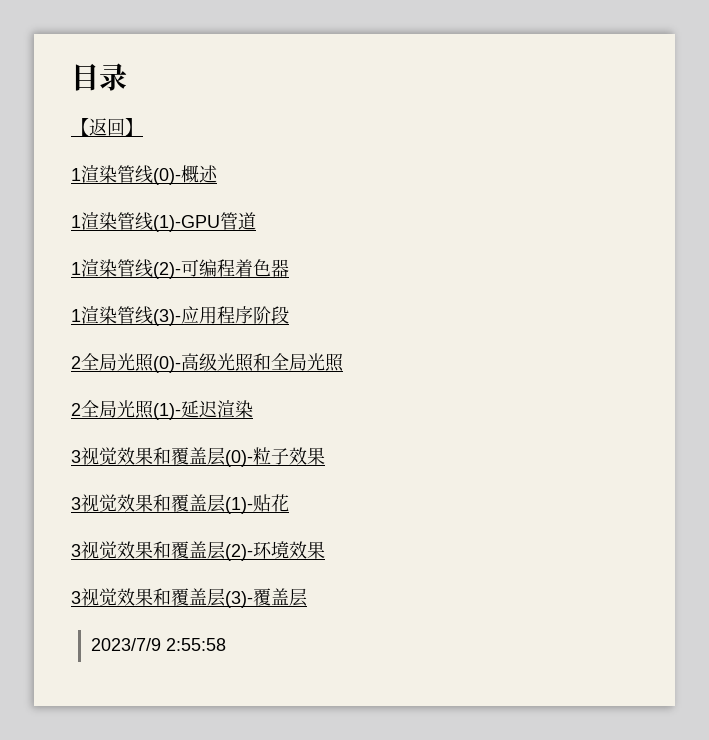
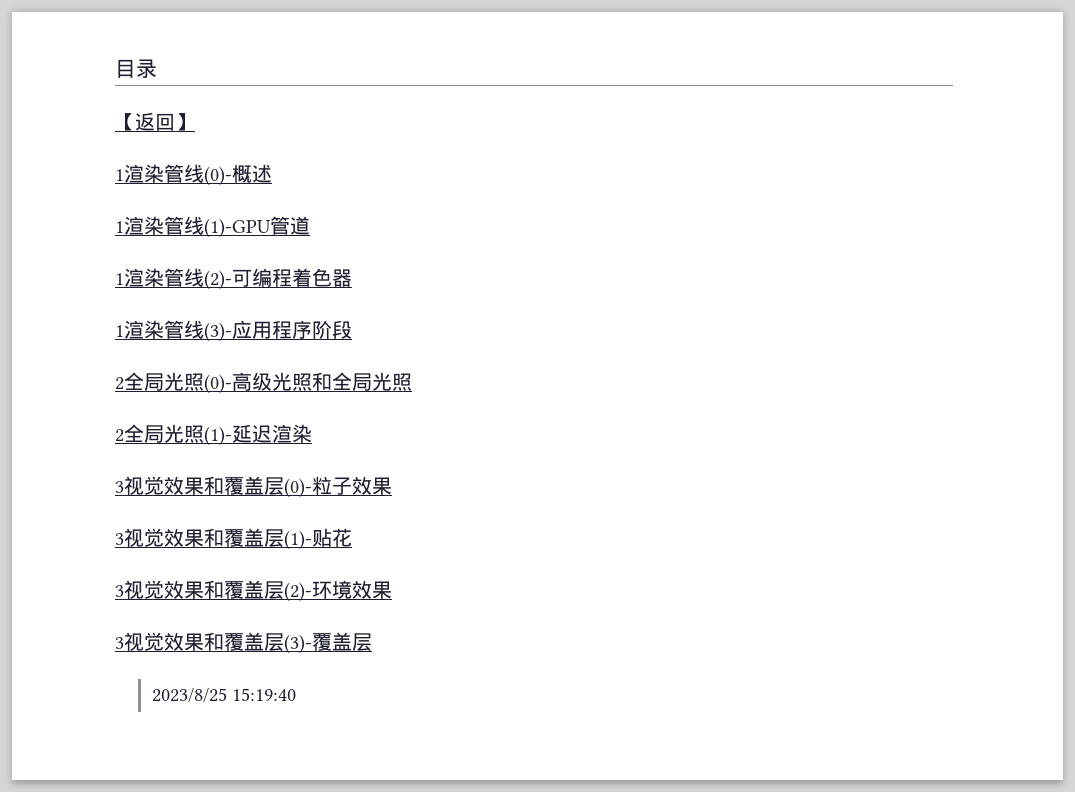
[90,638,226,651] 2023/7/9 2:55:58 -> [151,688,297,703] 2023/8/25 15:19:40

